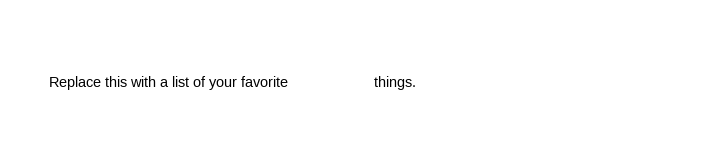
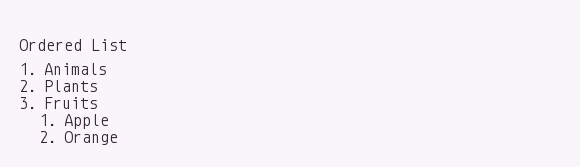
[49,76,416,90] Replace this with a list of your favorite things. -> [19,39,127,51] [19,63,107,75] [19,80,98,92] [19,97,98,109] [39,114,109,129] [39,131,118,145] Ordered List // 1. Animals // 2. Plants // 3. Fruits // 1. Apple // 2. Orange

